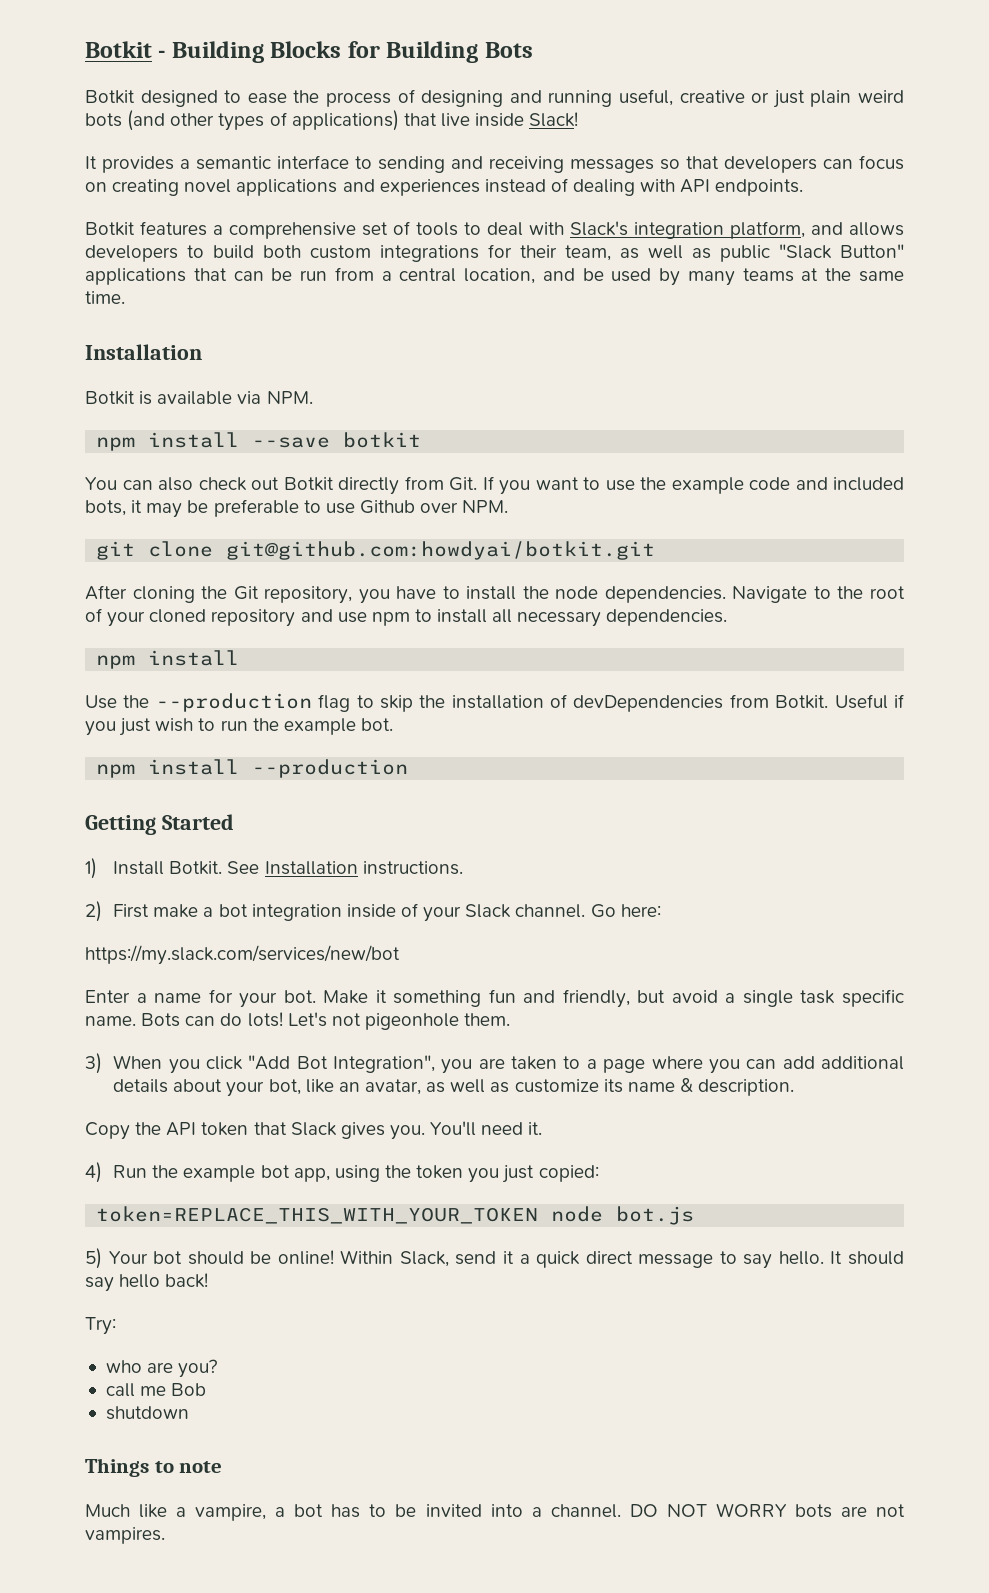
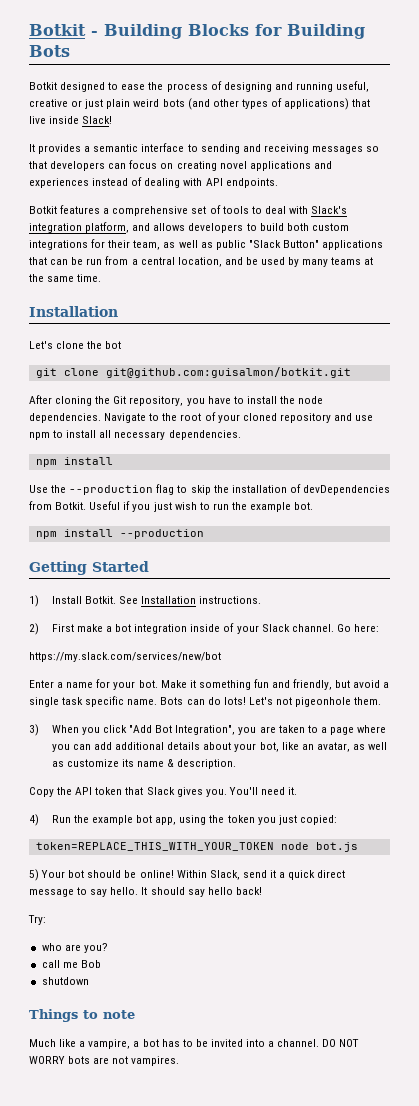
[85,391,313,405] [96,432,422,451] [85,476,904,495] [85,499,509,518] Botkit is available via NPM. // npm install --save botkit // You can also check out Botkit directly from Git. If you want to use the example code and included bots, it may be preferable to use Github over NPM. -> [29,341,122,349] Let's clone the bot
[226,541,656,560] git@github.com:howdyai/botkit.git -> [105,367,351,378] git@github.com:guisalmon/botkit.git

